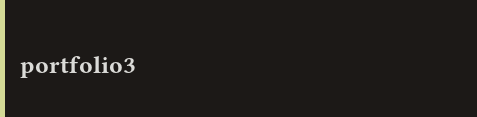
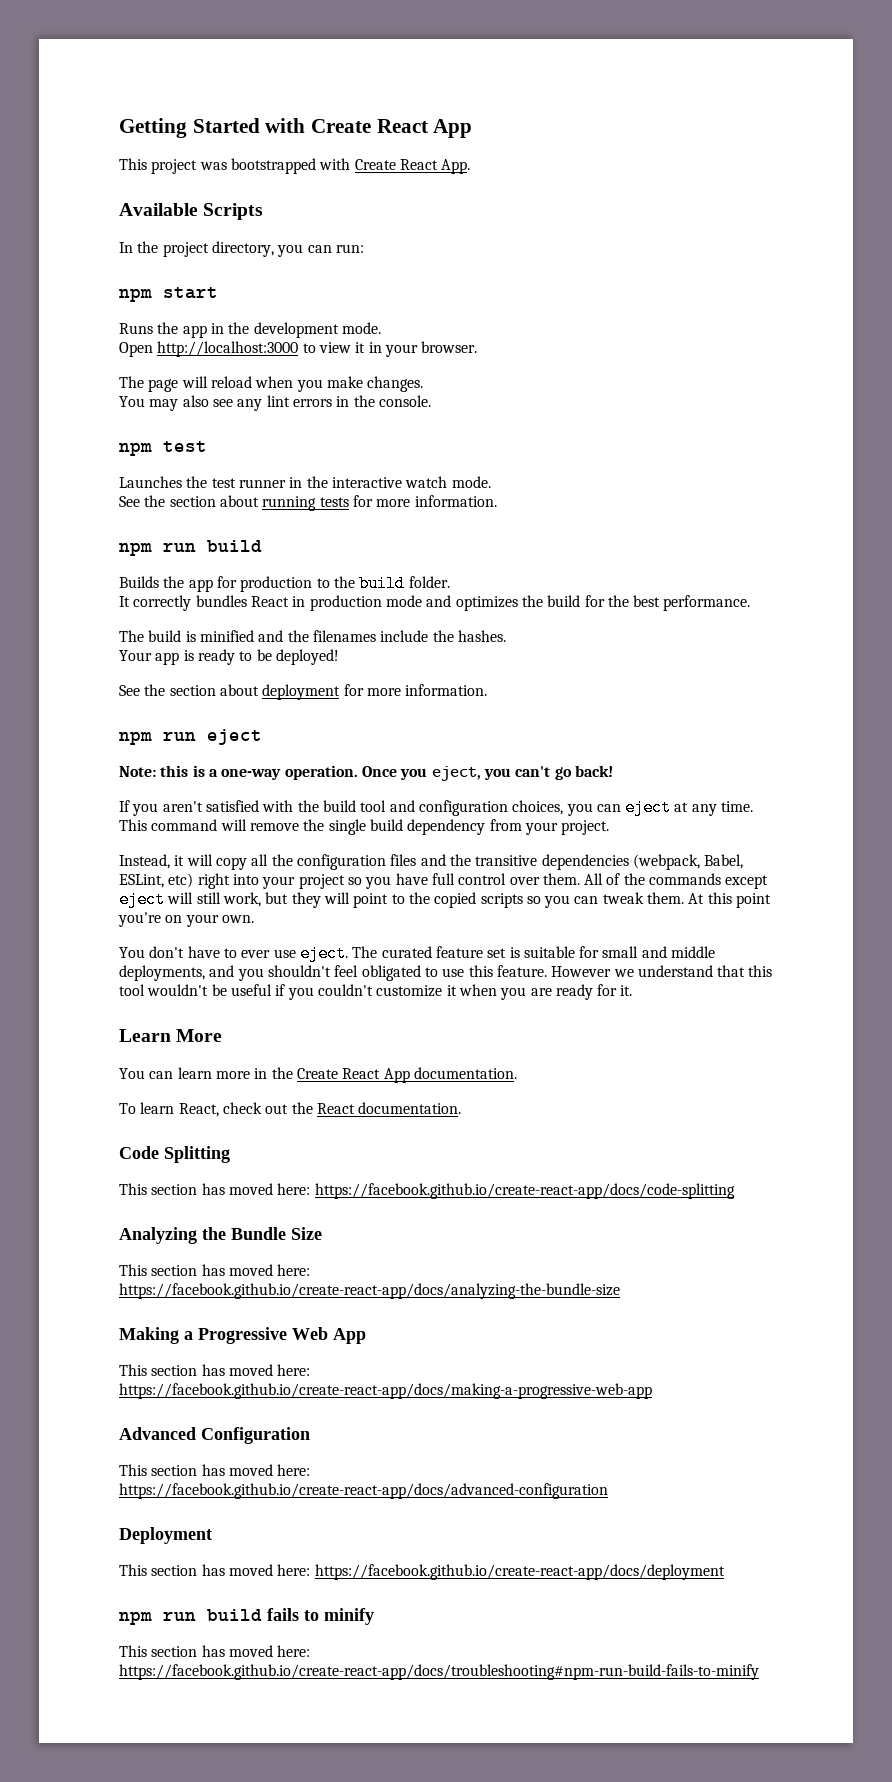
[20,56,136,78] portfolio3 -> [119,118,473,138] [119,158,471,174] [119,203,264,220] [119,241,364,257] [119,287,218,302] [119,322,381,338] [119,341,478,357] [119,376,424,392] [119,395,431,411] [119,441,207,456] [119,476,491,488] [119,495,497,511] [119,540,262,556] [119,575,450,592] [119,595,751,611] [119,630,506,642] [119,649,339,665] [119,684,488,700] [119,729,262,745] [119,765,613,781] [119,799,754,816] [119,819,610,835] [119,854,744,870] [119,873,769,889] [119,891,772,908] [118,912,254,927] [119,945,716,962] [119,965,773,981] [119,984,633,1000] [119,1029,223,1042] [119,1067,517,1083] [119,1102,462,1117] [119,1146,230,1163] [119,1183,735,1199] [119,1227,322,1244] [119,1264,311,1276] [119,1283,620,1299] [119,1327,366,1344] [119,1364,311,1376] [119,1383,652,1399] [119,1427,310,1444] [119,1464,311,1476] [119,1483,608,1499] [119,1527,212,1544] [119,1564,725,1580] [119,1608,374,1625] [119,1645,311,1657] [119,1664,759,1680] Getting Started with Create React App // This project was bootstrapped with Create React App. // Available Scripts // In the project directory, you can run: // npm start // Runs the app in the development mode. // Open http://localhost:3000 to view it in your browser. // The page will reload when you make changes. // You may also see any lint errors in the console. // npm test // Launches the test runner in the interactive watch mode. // See the section about running tests for more information. // npm run build // Builds the app for production to the build folder. // It correctly bundles React in production mode and optimizes the build for the best performance. // The build is minified and the filenames include the hashes. // Your app is ready to be deployed! // See the section about deployment for more information. // npm run eject // Note: this is a one-way operation. Once you eject, you can't go back! // If you aren't satisfied with the build tool and configuration choices, you can eject at any time. This command will remove the single build dependency from your project. // Instead, it will copy all the configuration files and the transitive dependencies (webpack, Babel, ESLint, etc) right into your project so you have full control over them. All of the commands except eject will still work, but they will point to the copied scripts so you can tweak them. At this point you're on your own. // You don't have to ever use eject. The curated feature set is suitable for small and middle deployments, and you shouldn't feel obligated to use this feature. However we understand that this tool wouldn't be useful if you couldn't customize it when you are ready for it. // Learn More // You can learn more in the Create React App documentation. // To learn React, check out the React documentation. // Code Splitting // This section has moved here: https://facebook.github.io/create-react-app/docs/code-splitting // Analyzing the Bundle Size // This section has moved here: https://facebook.github.io/create-react-app/docs/analyzing-the-bundle-size // Making a Progressive Web App // This section has moved here: https://facebook.github.io/create-react-app/docs/making-a-progressive-web-app // Advanced Configuration // This section has moved here: https://facebook.github.io/create-react-app/docs/advanced-configuration // Deployment // This section has moved here: https://facebook.github.io/create-react-app/docs/deployment // npm run build fails to minify // This section has moved here: https://facebook.github.io/create-react-app/docs/troubleshooting#npm-run-build-fails-to-minify

